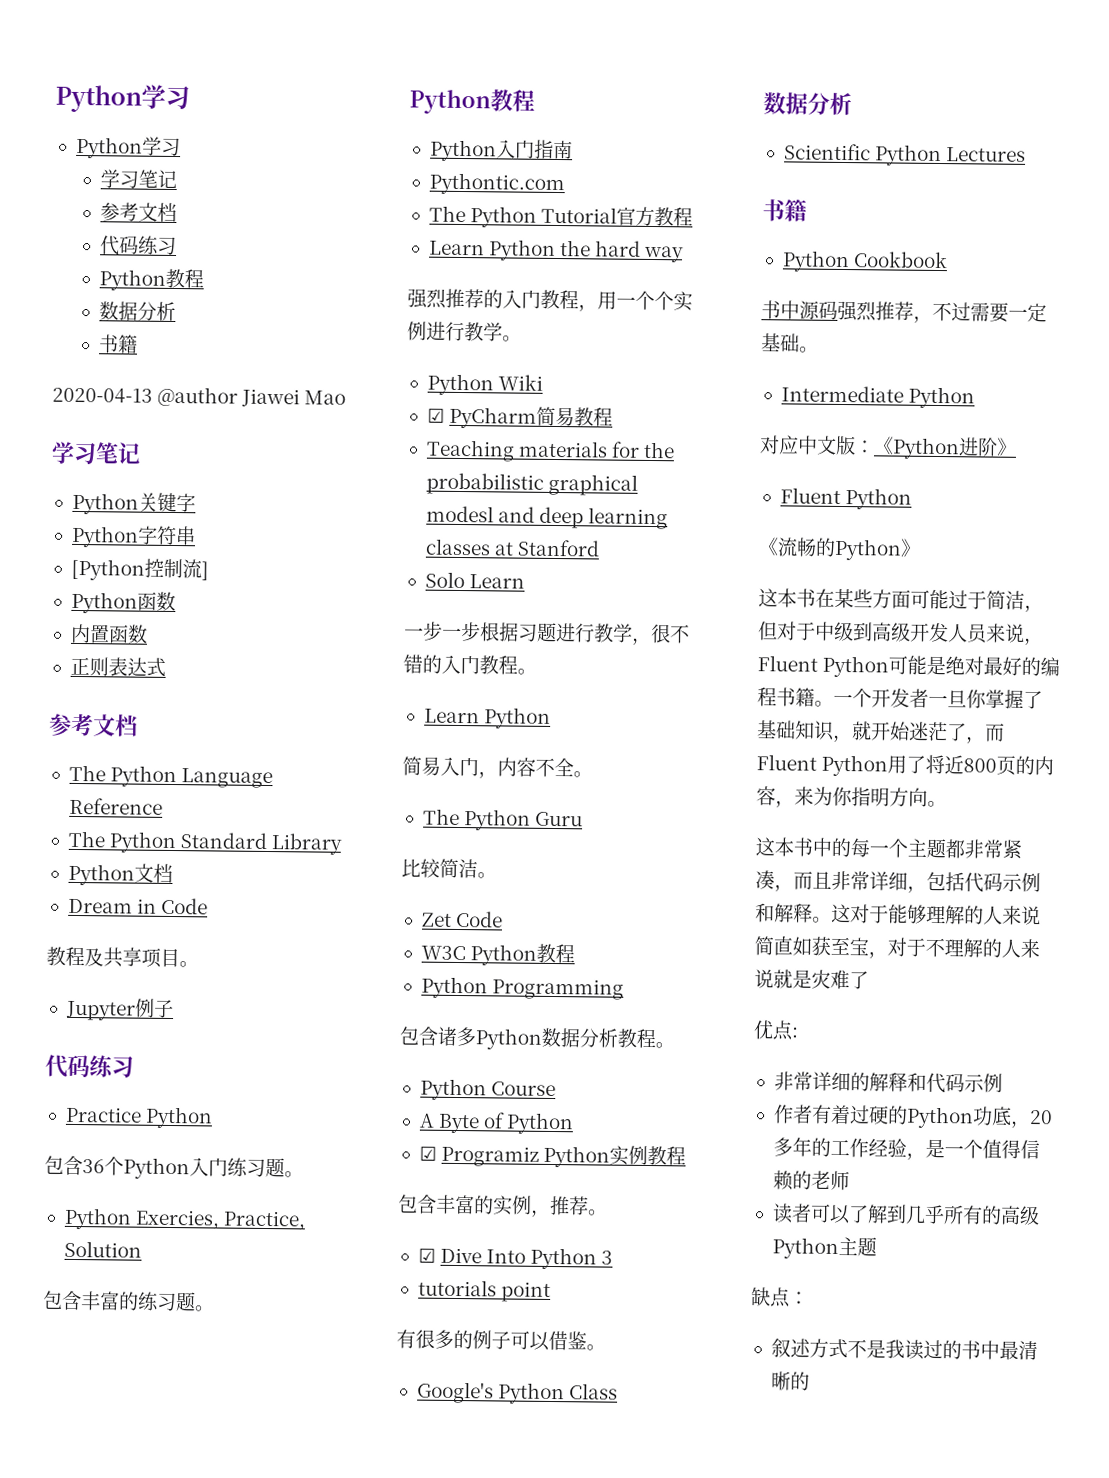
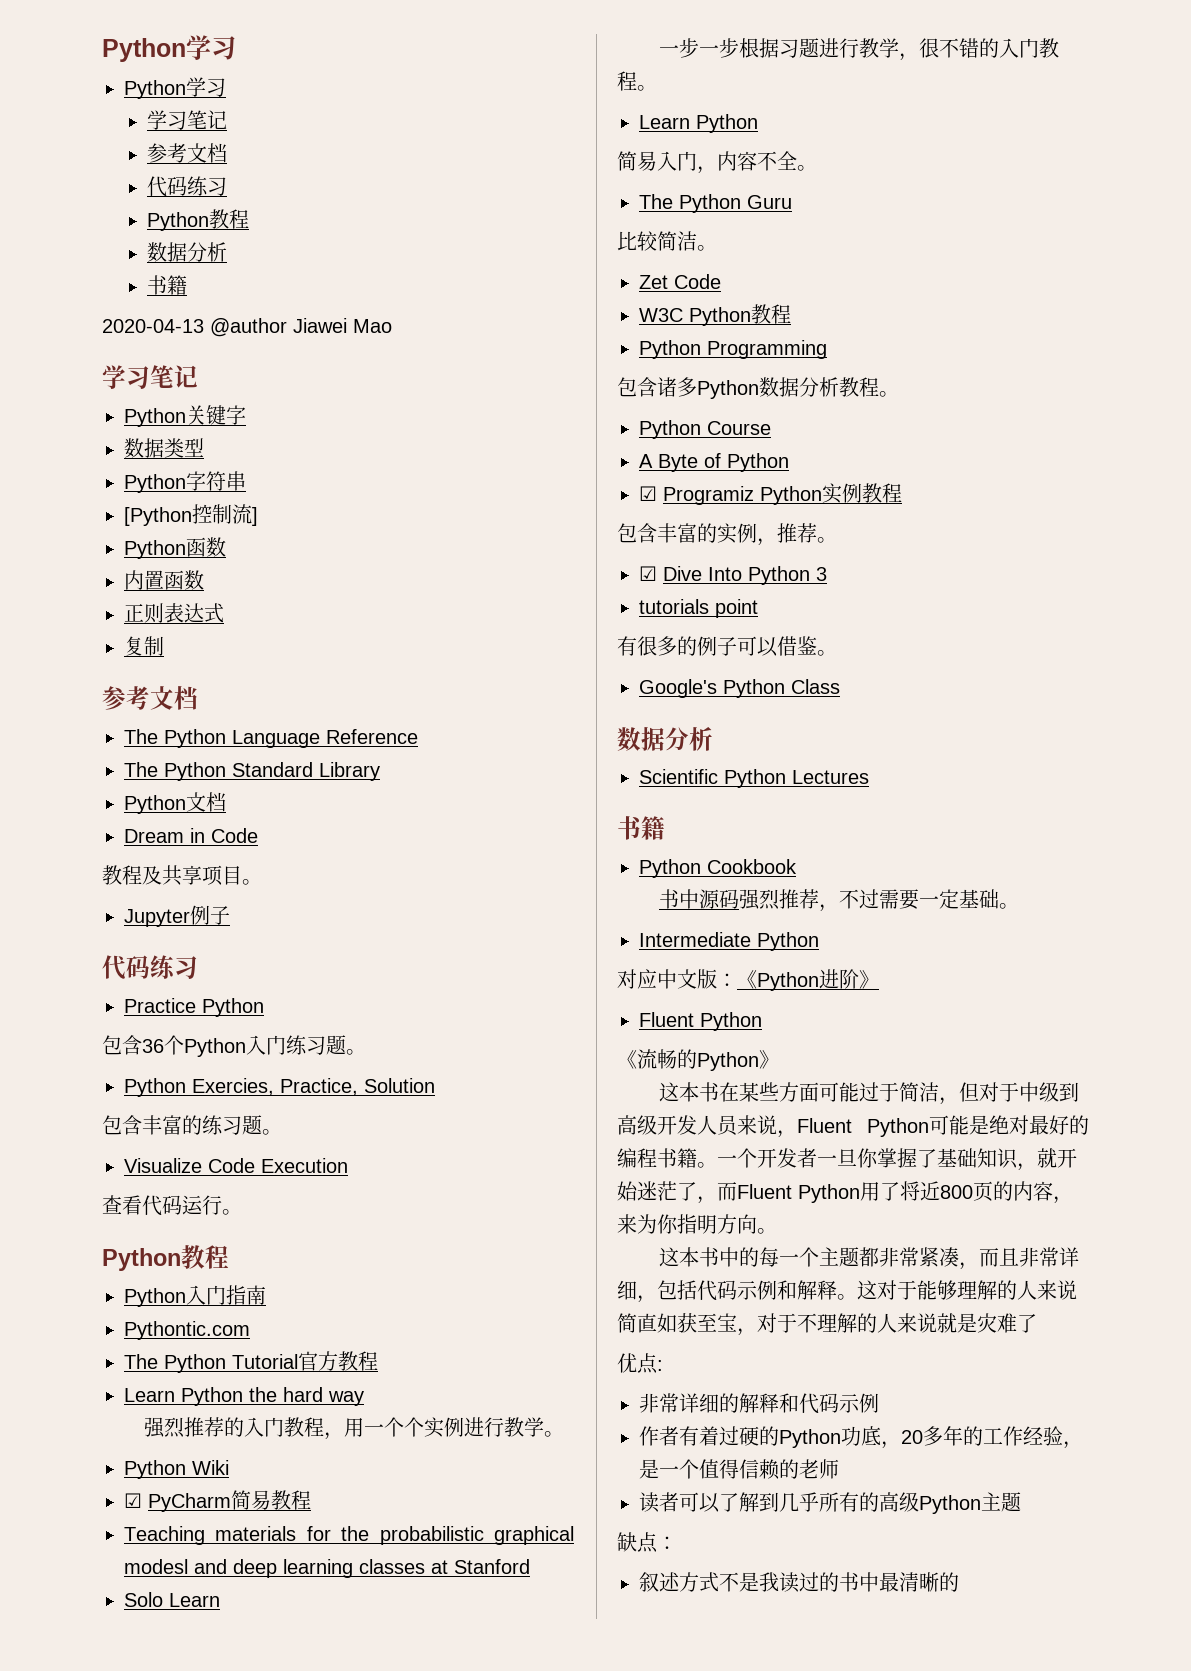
(196, 503) none -> [124,438,204,458] // 数据类型
(166, 667) none -> [124,636,164,656] // 复制
(215, 1308) none -> [124,1158,348,1173] [102,1195,242,1216] // Visualize Code Execution // 查看代码运行。

